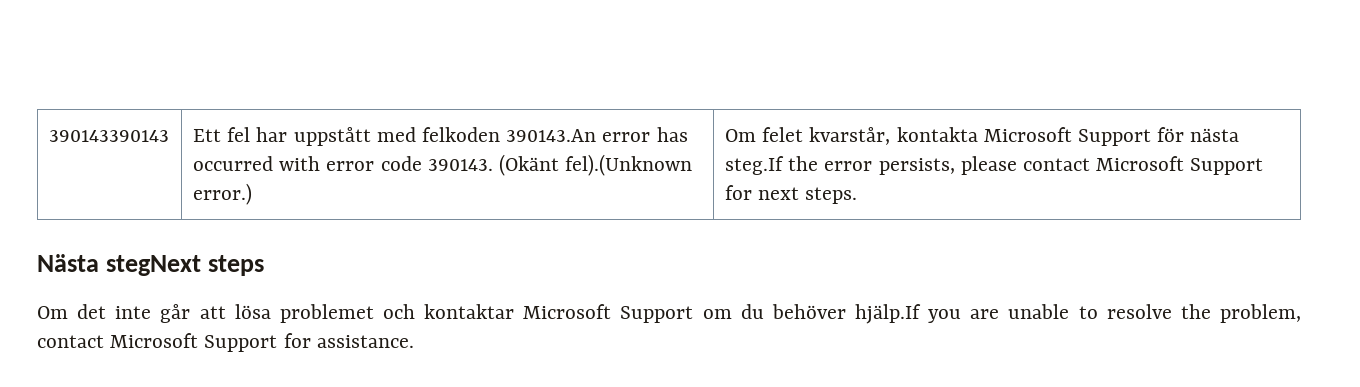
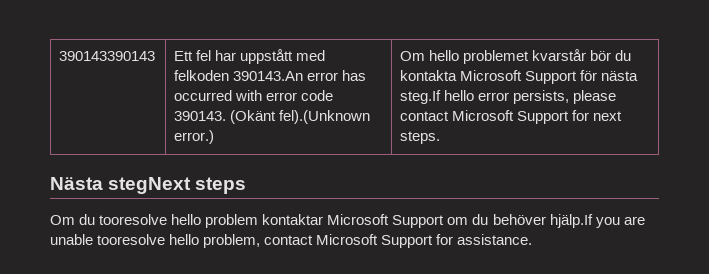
[762,127,891,145] felet kvarstår, -> [429,49,632,64] hello problemet kvarstår bör du
[788,156,819,171] the -> [444,90,475,101] hello
[77,304,415,323] det inte går att lösa problemet och -> [79,214,259,228] du tooresolve hello problem
[1078,304,1211,319] to resolve the -> [97,234,200,245] tooresolve hello

